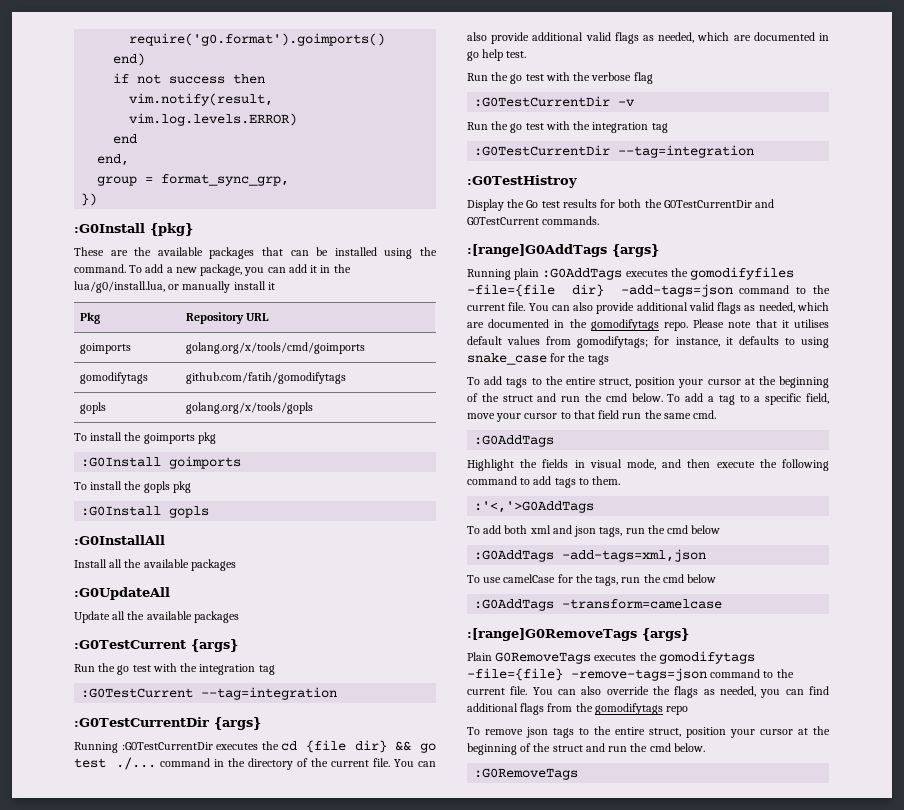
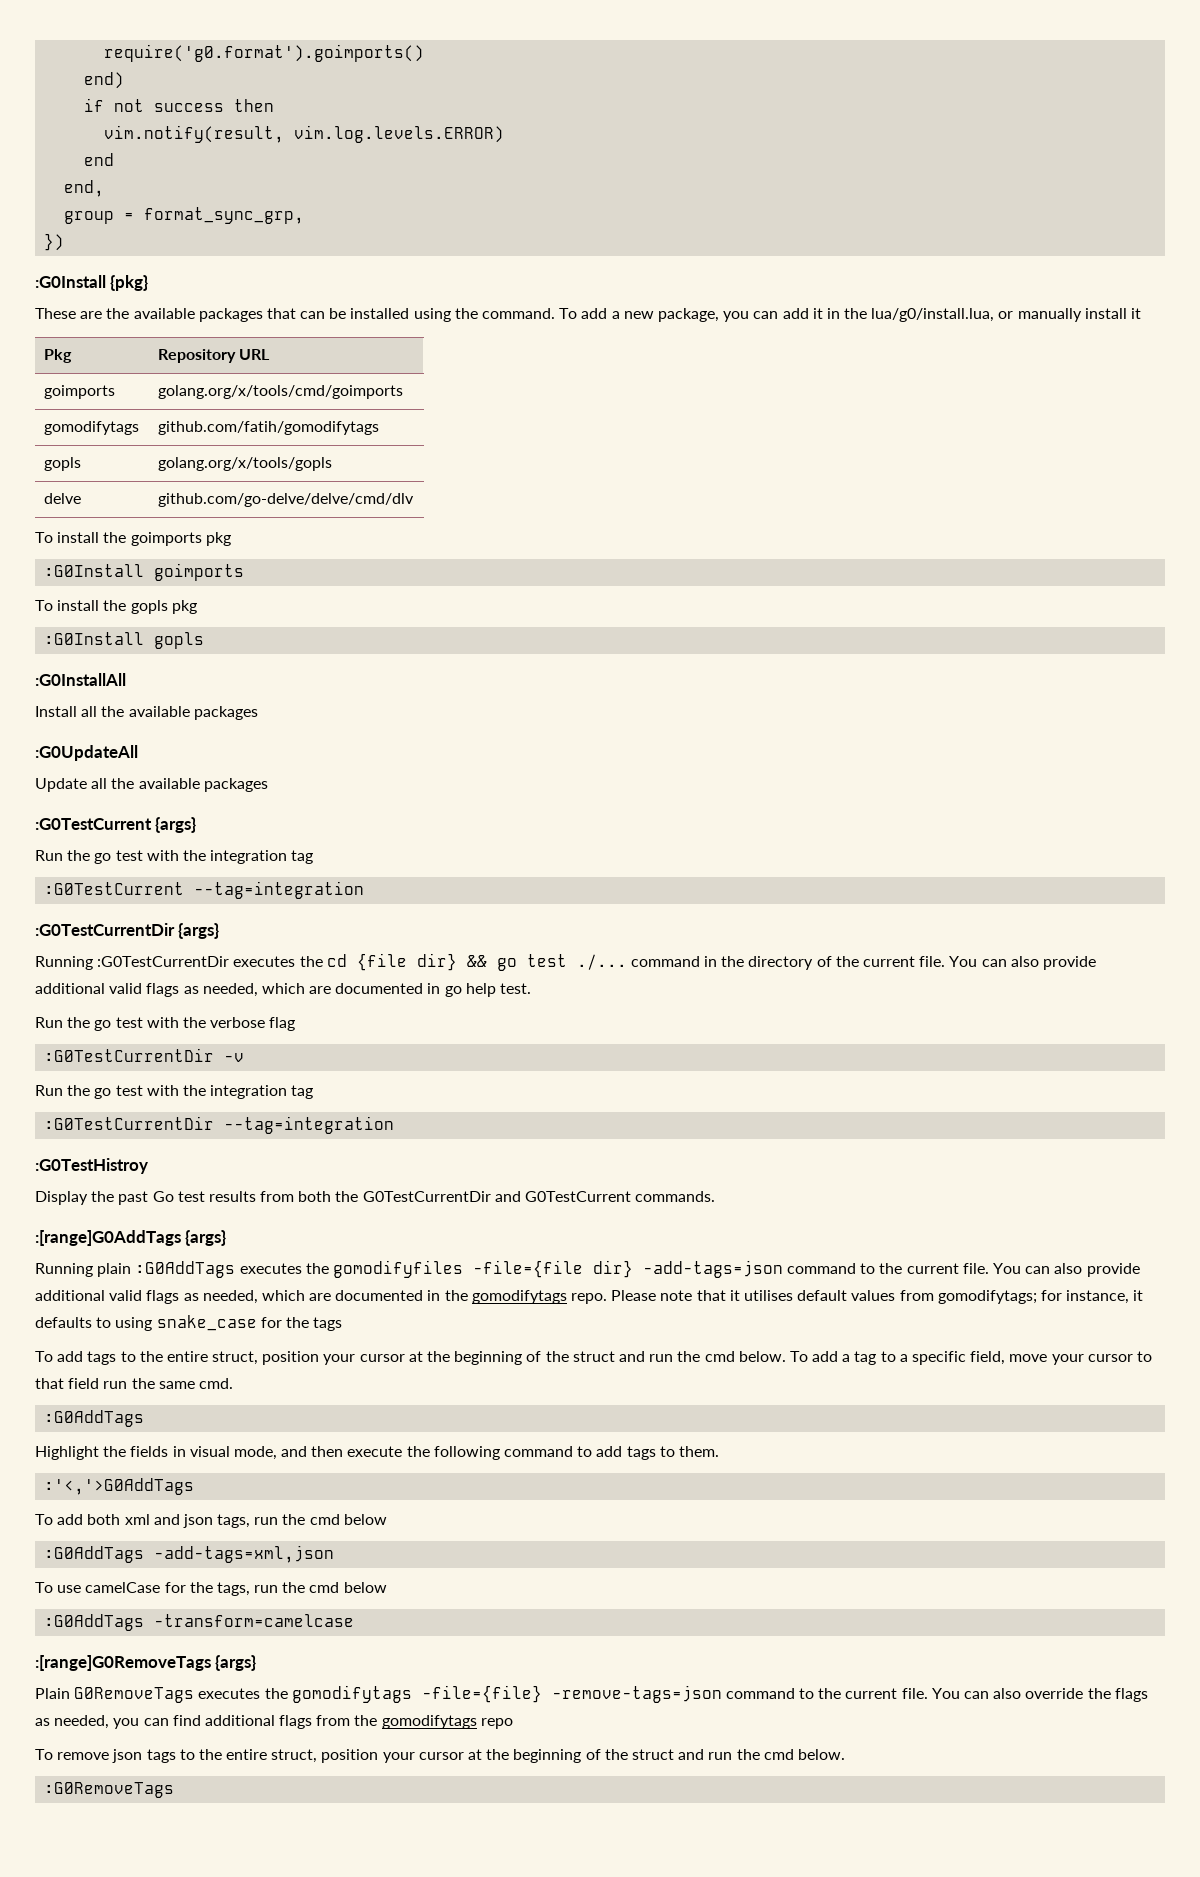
(313, 408) none -> [44,493,82,504] [158,493,415,507] // delve | github.com/go-delve/delve/cmd/dlv
(525, 203) none -> [118,1191,149,1205] past
[600,199,616,208] for -> [260,1191,295,1202] from

